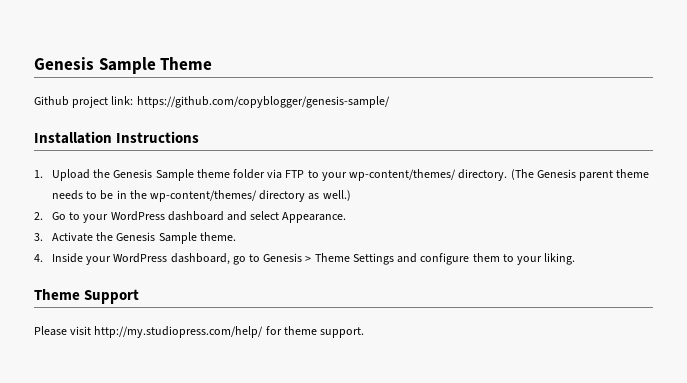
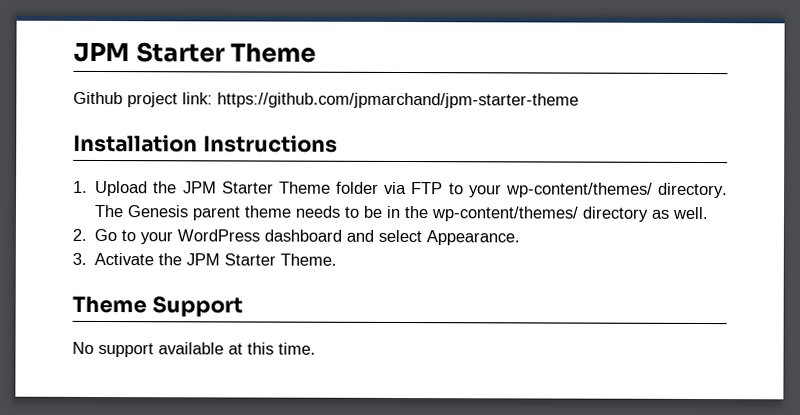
[34,57,156,74] Genesis Sample -> [73,41,226,63] JPM Starter
[136,96,390,108] https://github.com/copyblogger/genesis-sample/ -> [217,92,579,109] https://github.com/jpmarchand/jpm-starter-theme
[113,169,230,181] Genesis Sample theme -> [182,181,331,194] JPM Starter Theme
[510,169,534,180] (The -> [94,204,125,218] The
[322,190,351,201] well.) -> [672,206,710,220] well.
[116,232,236,244] [34,253,576,265] [34,289,140,304] [34,326,365,338] Genesis Sample theme. // 4. Inside your WordPress dashboard, go to Genesis > Theme Settings and configure them to your liking. // Theme Support // Please visit http://my.studiopress.com/help/ for theme support. -> [186,253,338,266] [72,295,243,318] [72,341,316,358] JPM Starter Theme. // Theme Support // No support available at this time.

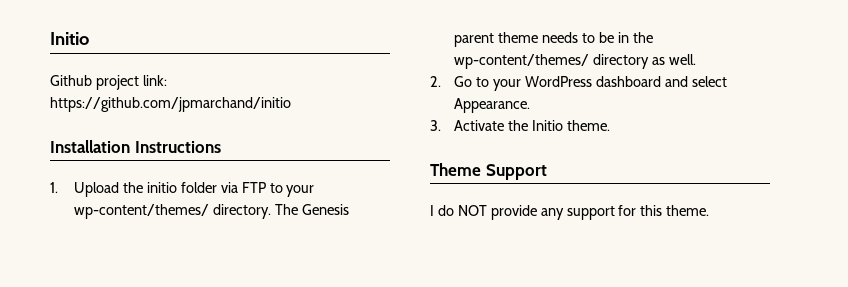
[73,41,317,63] JPM Starter Theme -> [50,32,89,45] Initio
[217,92,579,109] https://github.com/jpmarchand/jpm-starter-theme -> [50,97,291,112] https://github.com/jpmarchand/initio
[182,181,331,194] JPM Starter Theme -> [146,182,177,193] initio
[186,253,338,266] JPM Starter Theme. -> [531,120,610,131] Initio theme.
[72,341,316,358] No support available at this time. -> [430,205,710,220] I do NOT provide any support for this theme.

